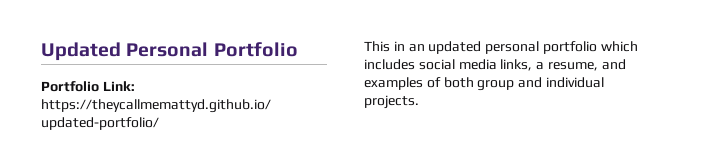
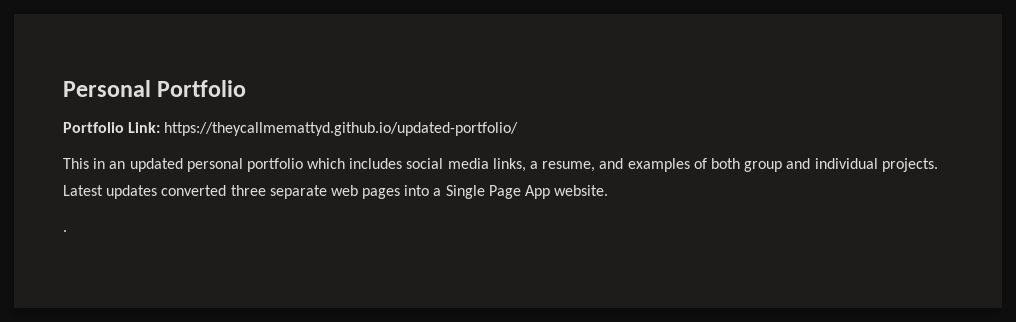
[41,42,121,61] Updated -> (63, 88) none
(419, 102) none -> [63,185,609,199] [63,230,67,232] Latest updates converted three separate web pages into a Single Page App website. // .

